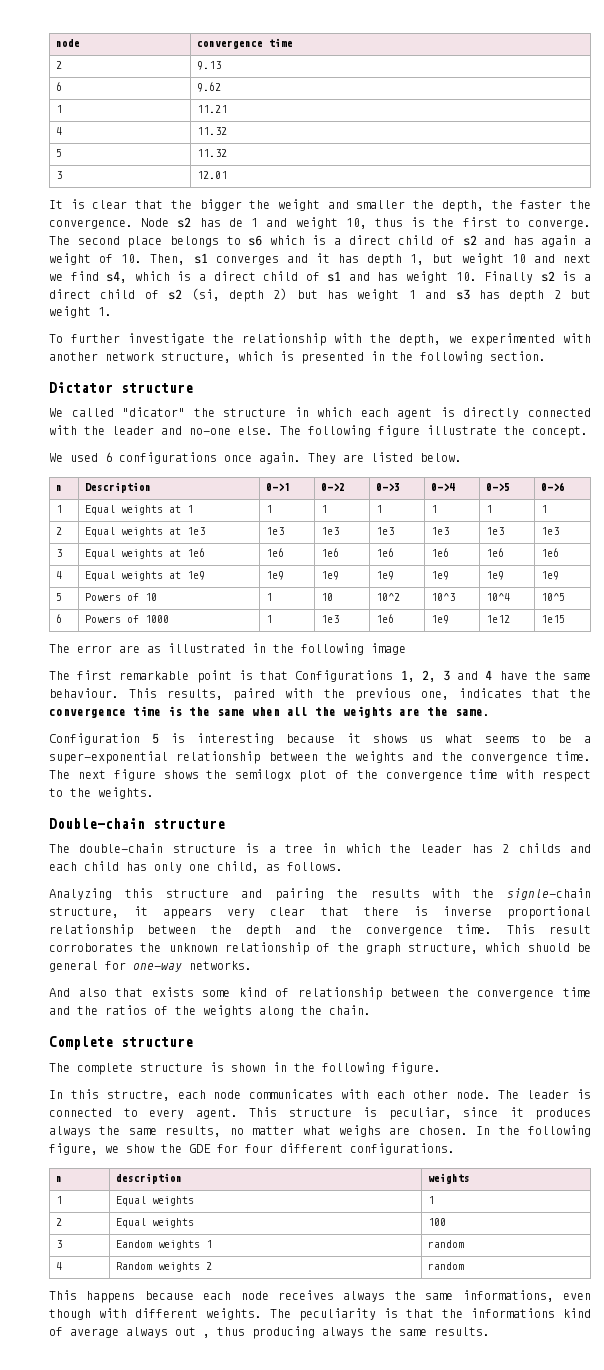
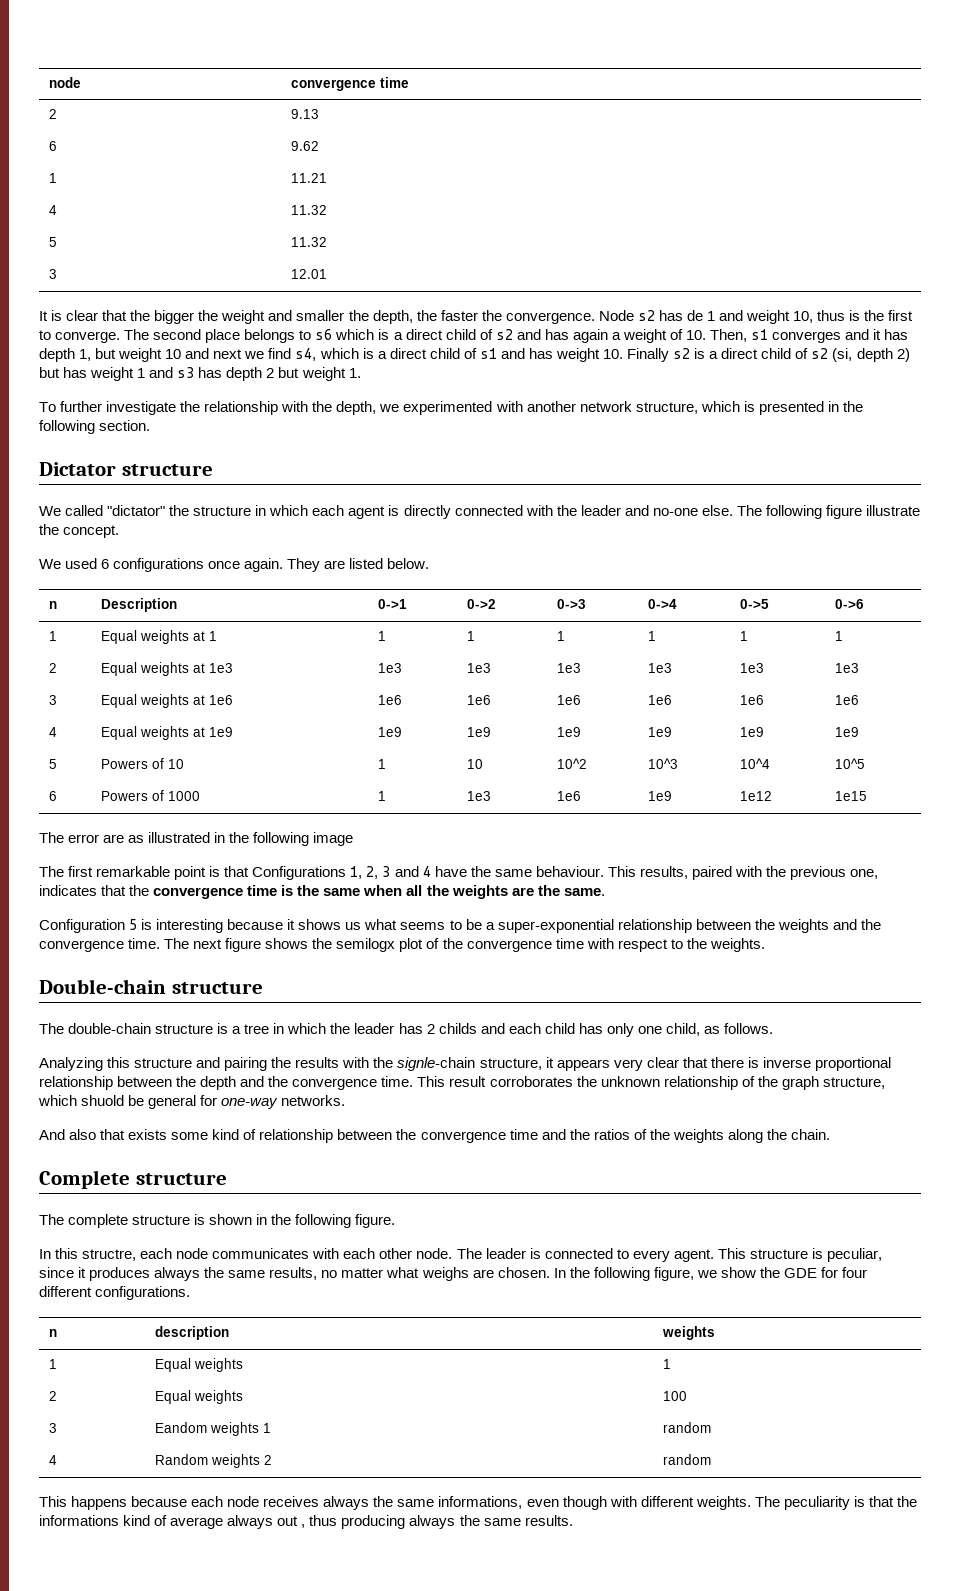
[122,407,186,417] "dicator" -> [107,505,166,516] "dictator"

